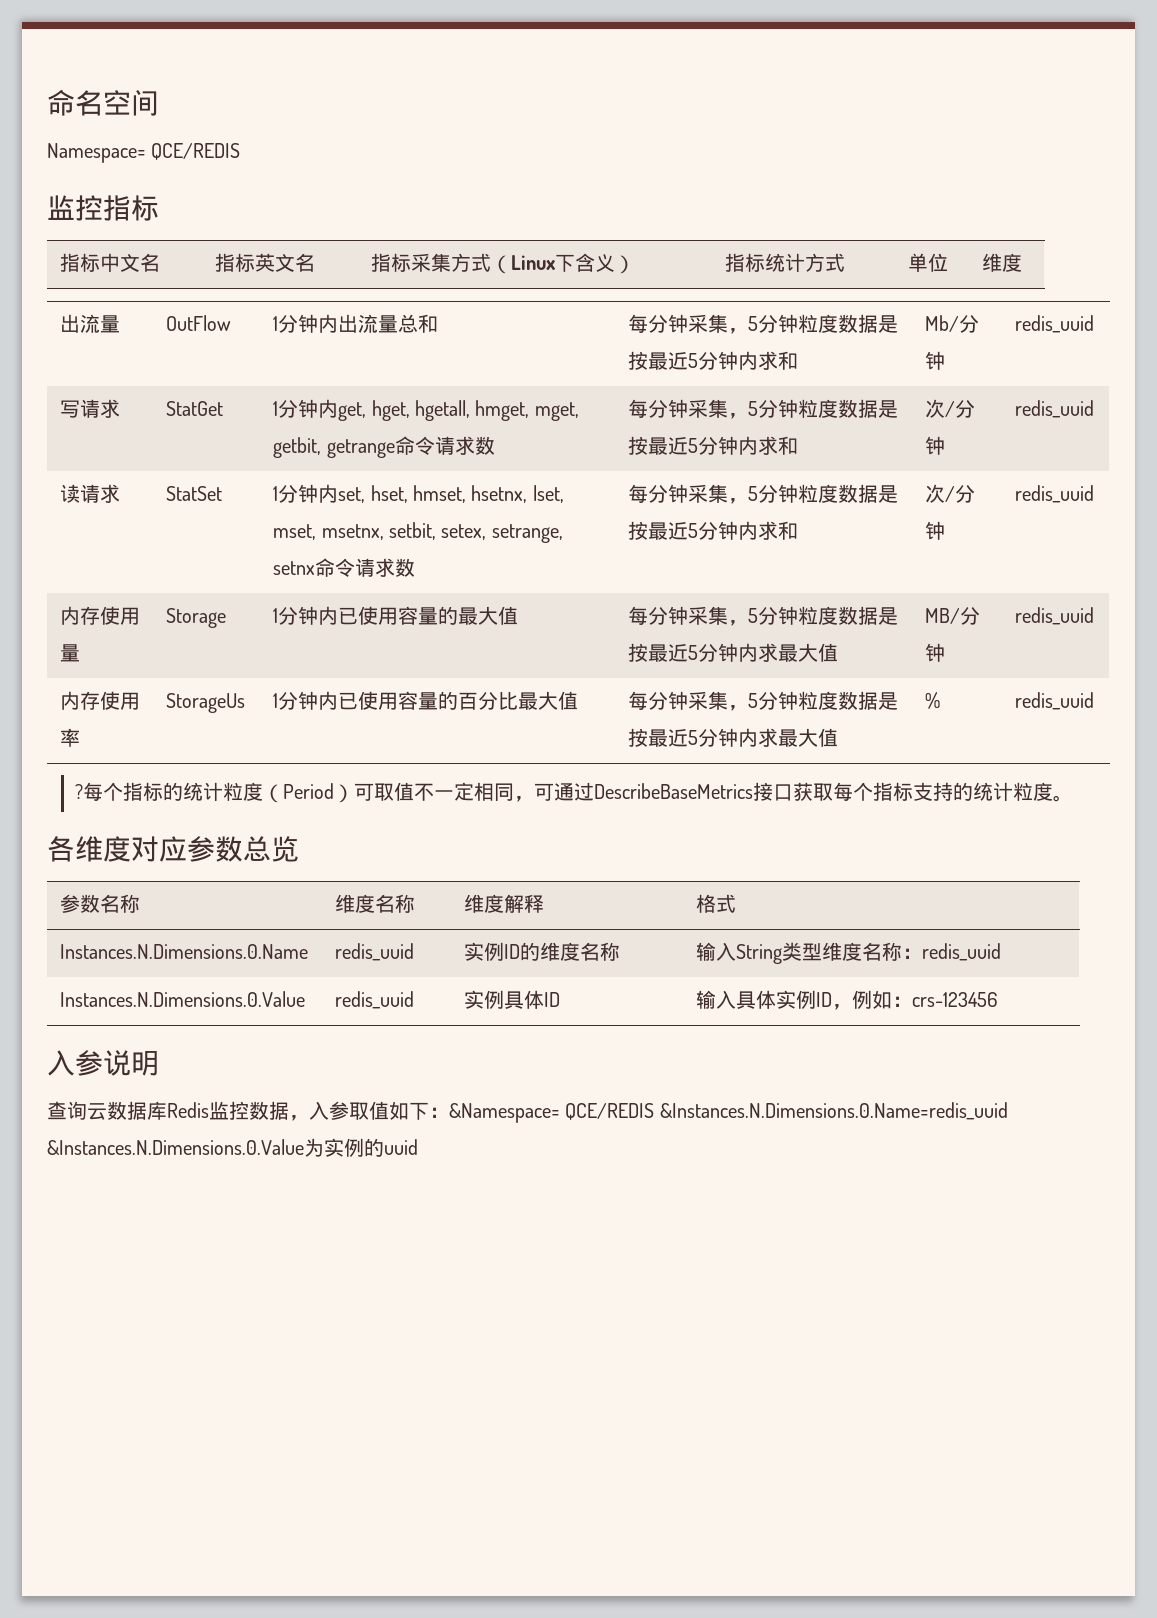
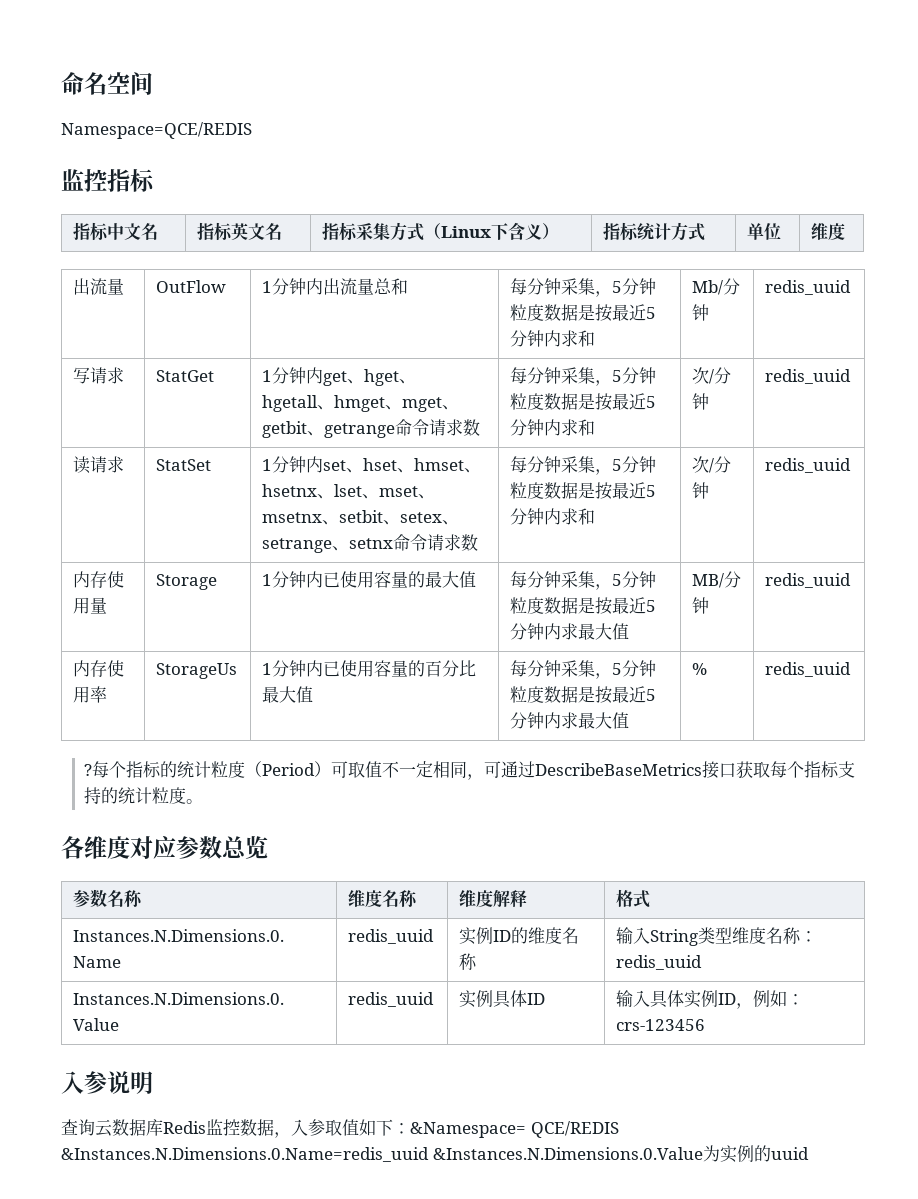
[47,143,241,163] Namespace= QCE/REDIS -> [61,122,252,139] Namespace=QCE/REDIS
[338,400,579,421] [273,437,322,458] get, hget, hgetall, hmget, mget, getbit, -> [323,369,417,386] [262,395,460,412] [262,421,325,438] get、hget、hgetall、hmget、mget、getbit、
[338,485,564,503] [273,522,563,543] set, hset, hmset, hsetnx, lset, mset, msetnx, setbit, setex, setrange, -> [323,458,482,473] [262,484,436,499] [262,510,460,525] [262,538,350,553] set、hset、hmset、hsetnx、lset、mset、msetnx、setbit、setex、setrange、

